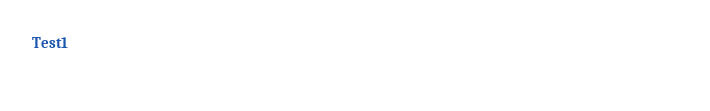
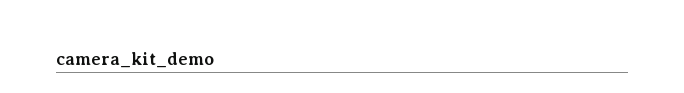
[32,37,68,48] Test1 -> [56,52,214,68] camera_kit_demo

